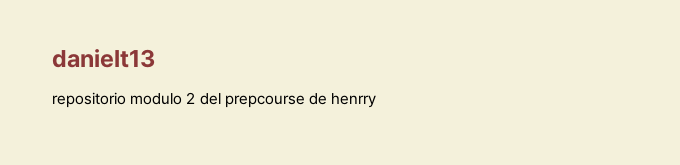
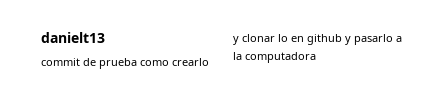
[52,92,377,108] repositorio modulo 2 del prepcourse de henrry -> [41,58,209,69] [233,34,402,45] [233,52,316,63] commit de prueba como crearlo y clonar lo en github y pasarlo a la computadora

